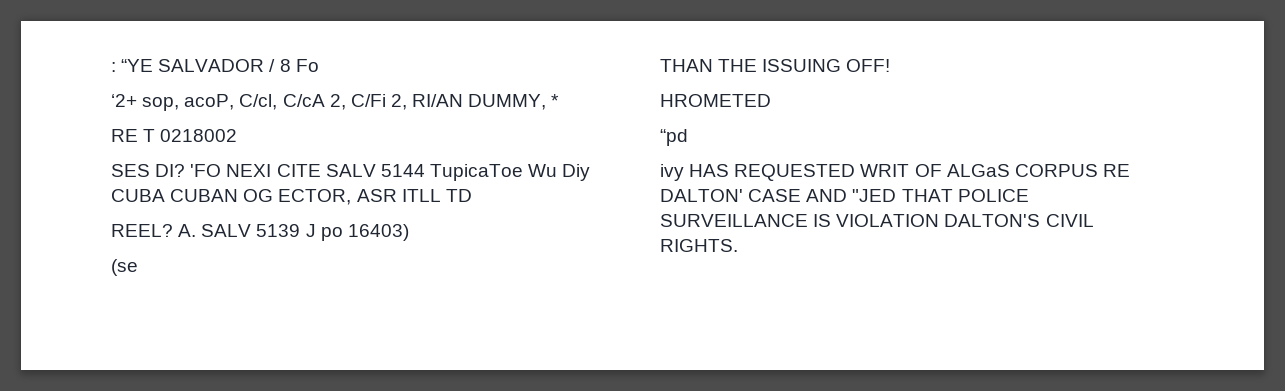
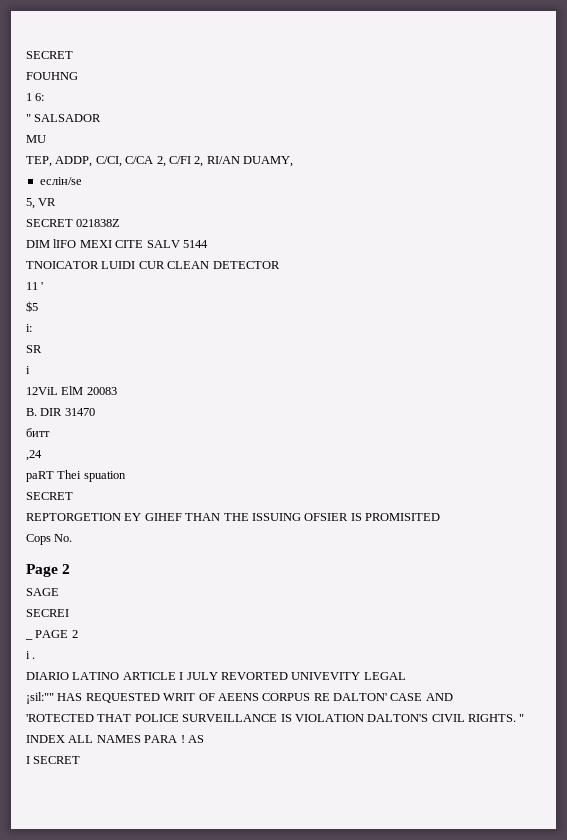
[111,59,319,72] [111,94,560,111] [111,129,238,142] [111,164,591,181] [111,189,472,205] [111,224,409,241] [111,259,138,276] [660,59,891,72] [660,94,771,107] [660,129,688,146] [660,164,684,181] : “YE SALVADOR / 8 Fo // ‘2+ sop, acoP, C/cl, C/cA 2, C/Fi 2, RI/AN DUMMY, * // RE T 0218002 // SES DI? 'FO NEXI CITE SALV 5144 TupicaToe Wu Diy CUBA CUBAN OG ECTOR, ASR ITLL TD // REEL? A. SALV 5139 J po 16403) // (se // THAN THE ISSUING OFF! // HROMETED // “pd // ivy -> [26,51,73,59] [26,72,78,80] [26,93,45,101] [26,114,102,122] [26,135,46,143] [26,156,293,167] [39,177,82,185] [26,198,57,209] [26,219,121,227] [26,239,208,248] [26,261,280,269] [26,282,44,290] [26,301,38,312] [26,324,32,332] [26,345,42,353] [26,366,30,374] [26,386,117,395] [26,408,95,416] [26,428,50,437] [26,450,42,461] [26,470,126,482] [26,492,73,500] [26,513,440,521] [26,534,73,545] [26,564,71,577] [26,588,59,596] [26,609,69,617] [25,638,33,640] [35,630,78,638] [26,651,36,659] [26,672,406,680] [26,692,54,704] SECRET // FOUHNG // 1 6: // " SALSADOR // MU // TEP, ADDP, C/CI, C/CA 2, C/FI 2, RI/AN DUAMY, // еслін/se // 5, VR // SECRET 021838Z // DIM lIFO MEXI CITE SALV 5144 // TNOICATOR LUIDI CUR CLEAN DETECTOR // 11 ' // $5 // i: // SR // i // 12ViL ElM 20083 // B. DIR 31470 // битт // ,24 // paRT Thei spuation // SECRET // REPTORGETION EY GIHEF THAN THE ISSUING OFSIER IS PROMISITED // Cops No. // Page 2 // SAGE // SECREI // _ PAGE 2 // i . // DIARIO LATINO ARTICLE I JULY REVORTED UNIVEVITY LEGAL // ¡sil:""
[946,164,1010,177] ALGaS -> [217,693,259,701] AEENS
[852,189,897,202] "JED -> [26,714,94,722] // 'ROTECTED
(738, 245) none -> [519,714,525,722] [26,735,204,743] [26,756,81,764] " // INDEX ALL NAMES PARA ! AS // I SECRET

